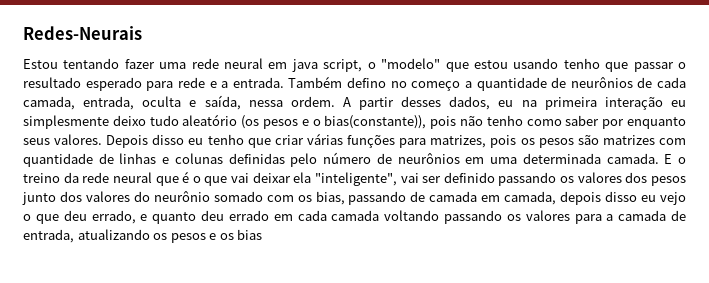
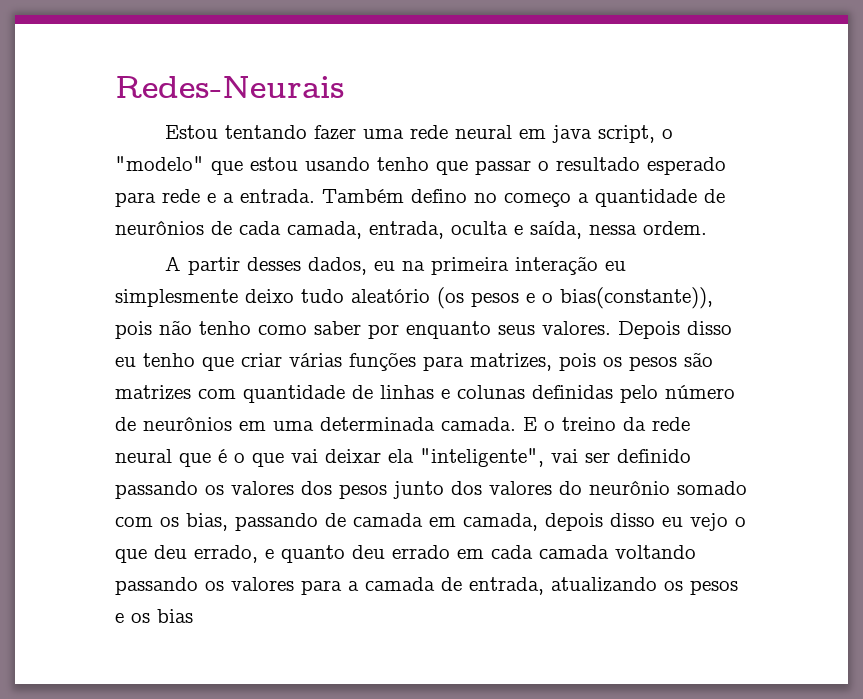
(335, 101) none -> (707, 228) //

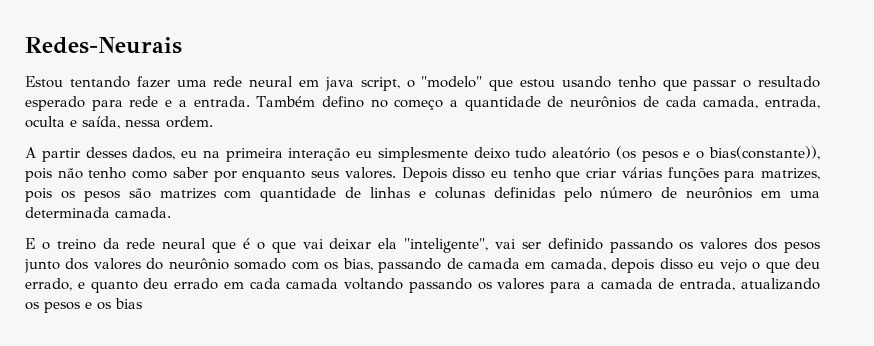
(516, 424) none -> (171, 212) //

